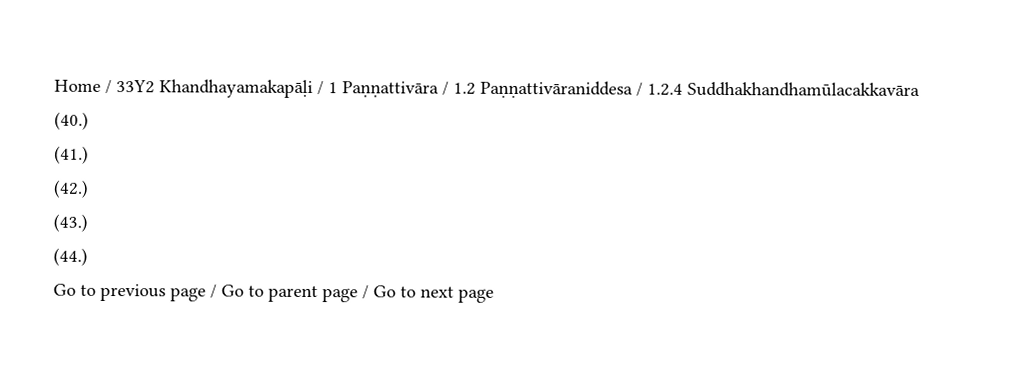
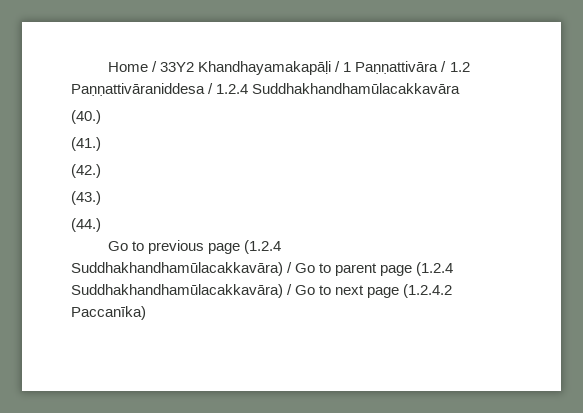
(206, 294) none -> [244,240,282,254] [71,262,283,276] (1.2.4 Suddhakhandhamūlacakkavāra)
(358, 295) none -> [416,262,454,276] [71,284,283,298] (1.2.4 Suddhakhandhamūlacakkavāra)
(494, 295) none -> [403,284,453,298] [71,306,146,320] (1.2.4.2 Paccanīka)

